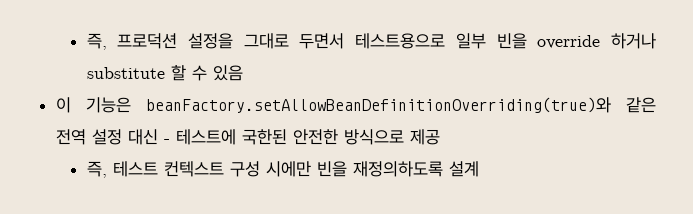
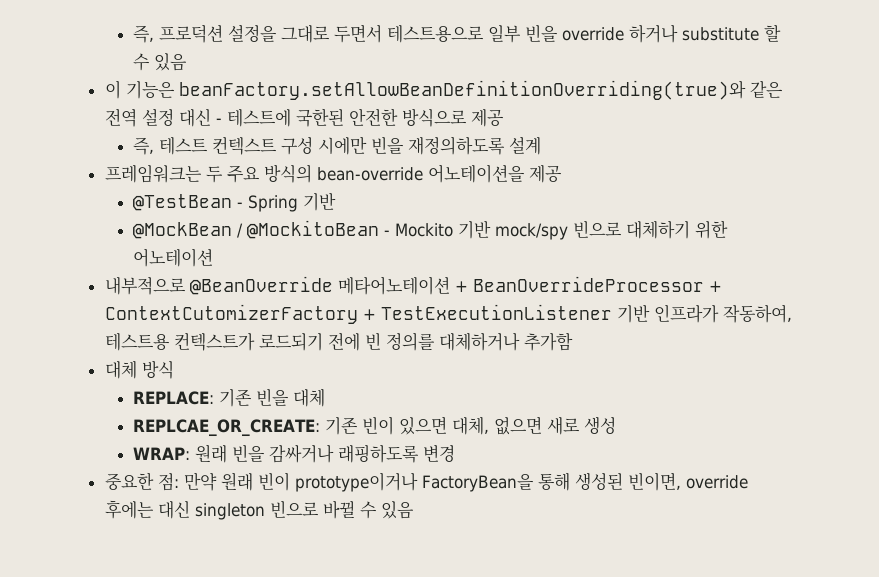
(479, 169) none -> [104,164,562,183] [133,193,337,212] [133,220,729,240] [133,248,214,267] [104,276,722,295] [104,304,792,324] [104,332,573,351] [104,360,174,379] [133,388,326,407] [133,416,617,437] [133,444,456,463] [104,472,748,492] [104,500,414,520] // 프레임워크는 두 주요 방식의 bean-override 어노테이션을 제공 // @TestBean - Spring 기반 // @MockBean / @MockitoBean - Mockito 기반 mock/spy 빈으로 대체하기 위한 어노테이션 // 내부적으로 @BeanOverride 메타어노테이션 + BeanOverrideProcessor + ContextCutomizerFactory + TestExecutionListener 기반 인프라가 작동하여, 테스트용 컨텍스트가 로드되기 전에 빈 정의를 대체하거나 추가함 // 대체 방식 // REPLACE: 기존 빈을 대체 // REPLCAE_OR_CREATE: 기존 빈이 있으면 대체, 없으면 새로 생성 // WRAP: 원래 빈을 감싸거나 래핑하도록 변경 // 중요한 점: 만약 원래 빈이 prototype이거나 FactoryBean을 통해 생성된 빈이면, override 후에는 대신 singleton 빈으로 바뀔 수 있음

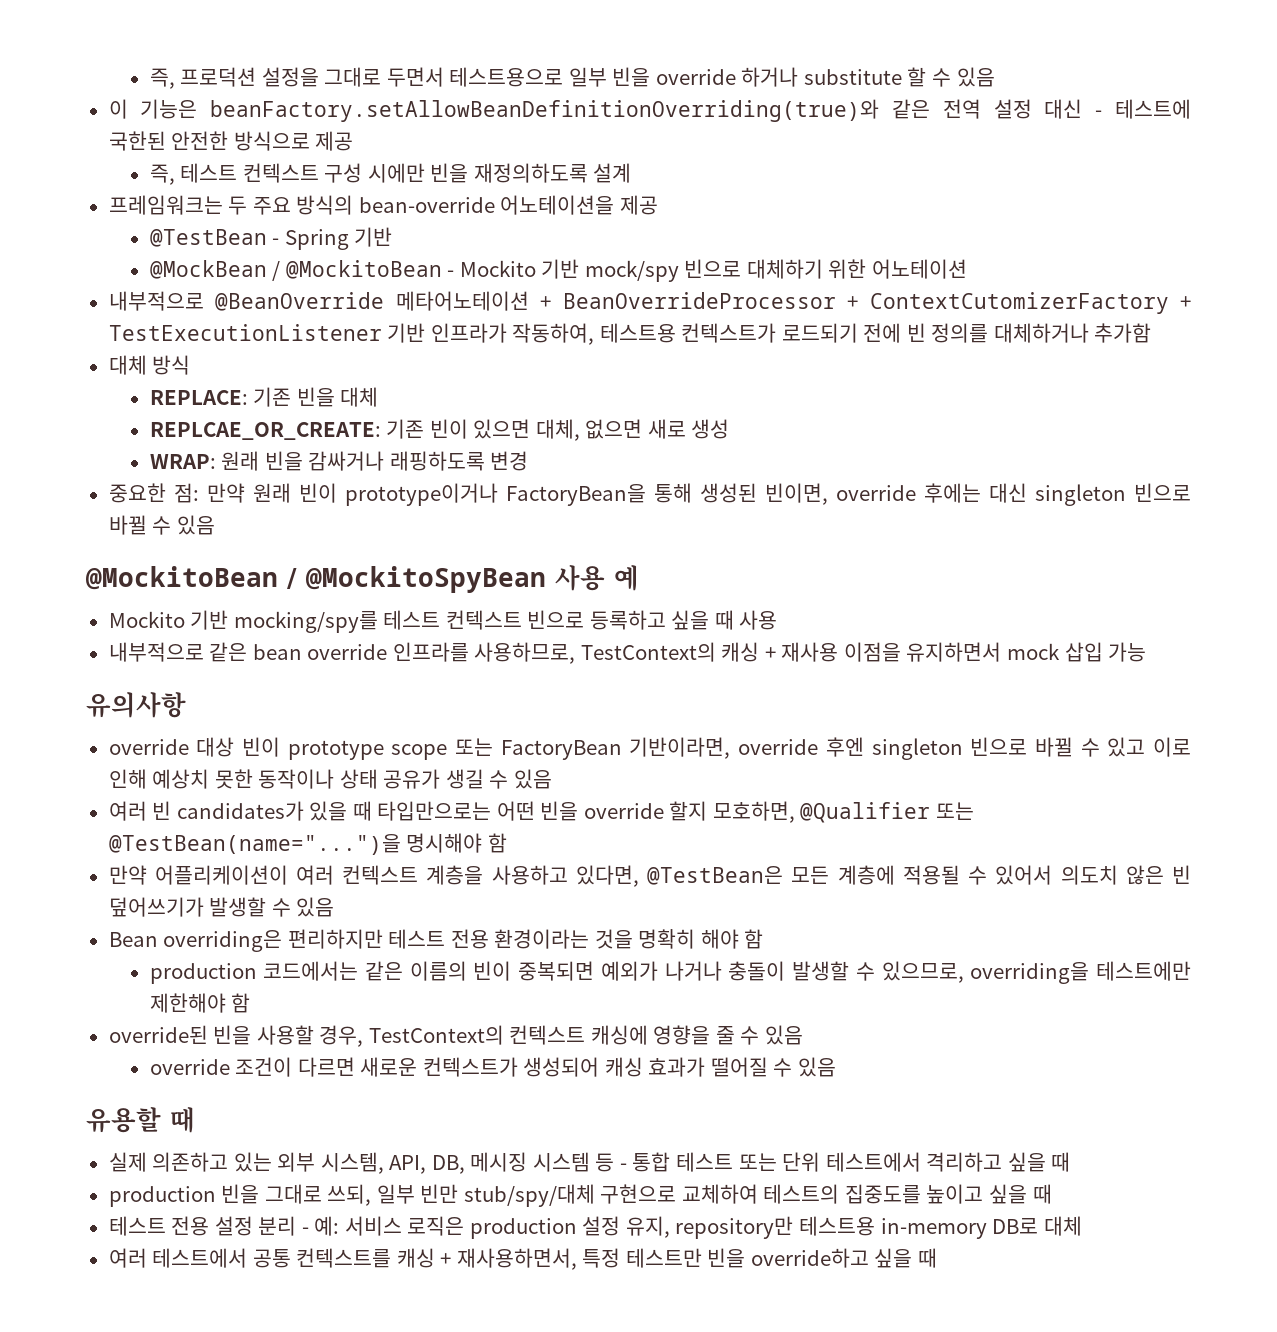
(414, 510) none -> [86,565,639,593] [108,610,778,633] [108,642,1147,664] [86,692,186,718] [108,737,1192,760] [108,769,552,789] [108,801,974,823] [108,833,507,855] [108,865,1192,887] [108,897,335,917] [108,929,764,952] [149,961,1191,984] [149,993,251,1013] [108,1025,803,1047] [149,1057,836,1077] [86,1107,195,1133] [108,1152,1071,1174] [108,1184,1052,1207] [108,1216,1082,1239] [108,1248,937,1270] // @MockitoBean / @MockitoSpyBean 사용 예 // Mockito 기반 mocking/spy를 테스트 컨텍스트 빈으로 등록하고 싶을 때 사용 // 내부적으로 같은 bean override 인프라를 사용하므로, TestContext의 캐싱 + 재사용 이점을 유지하면서 mock 삽입 가능 // 유의사항 // override 대상 빈이 prototype scope 또는 FactoryBean 기반이라면, override 후엔 singleton 빈으로 바뀔 수 있고 이로 인해 예상치 못한 동작이나 상태 공유가 생길 수 있음 // 여러 빈 candidates가 있을 때 타입만으로는 어떤 빈을 override 할지 모호하면, @Qualifier 또는 @TestBean(name="...")을 명시해야 함 // 만약 어플리케이션이 여러 컨텍스트 계층을 사용하고 있다면, @TestBean은 모든 계층에 적용될 수 있어서 의도치 않은 빈 덮어쓰기가 발생할 수 있음 // Bean overriding은 편리하지만 테스트 전용 환경이라는 것을 명확히 해야 함 // production 코드에서는 같은 이름의 빈이 중복되면 예외가 나거나 충돌이 발생할 수 있으므로, overriding을 테스트에만 제한해야 함 // override된 빈을 사용할 경우, TestContext의 컨텍스트 캐싱에 영향을 줄 수 있음 // override 조건이 다르면 새로운 컨텍스트가 생성되어 캐싱 효과가 떨어질 수 있음 // 유용할 때 // 실제 의존하고 있는 외부 시스템, API, DB, 메시징 시스템 등 - 통합 테스트 또는 단위 테스트에서 격리하고 싶을 때 // production 빈을 그대로 쓰되, 일부 빈만 stub/spy/대체 구현으로 교체하여 테스트의 집중도를 높이고 싶을 때 // 테스트 전용 설정 분리 - 예: 서비스 로직은 production 설정 유지, repository만 테스트용 in-memory DB로 대체 // 여러 테스트에서 공통 컨텍스트를 캐싱 + 재사용하면서, 특정 테스트만 빈을 override하고 싶을 때

